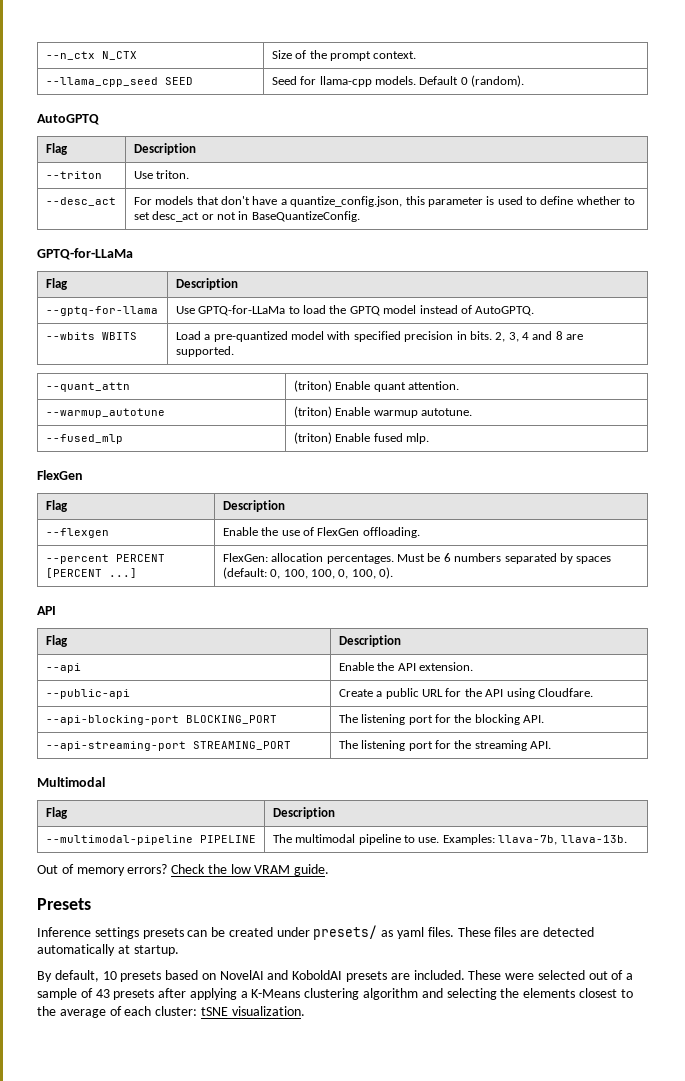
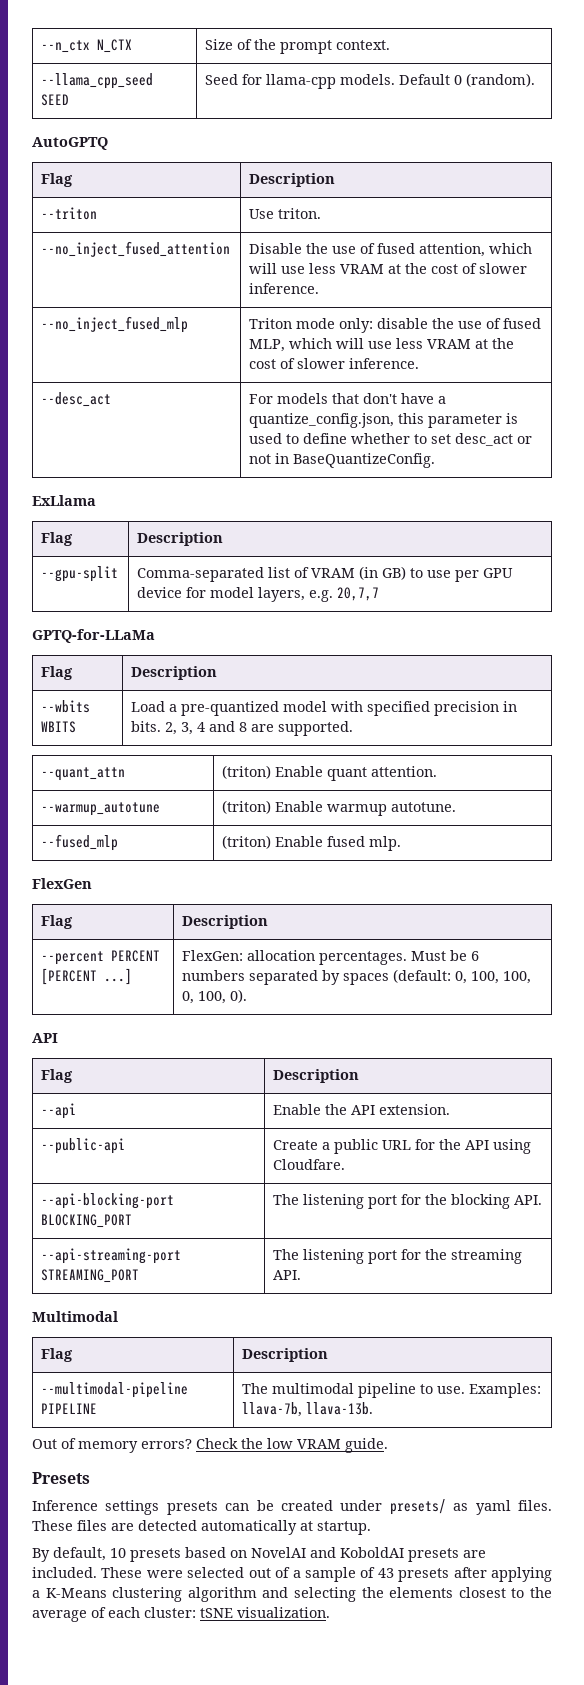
(190, 174) none -> [41,241,231,257] [249,243,533,257] [249,263,528,274] [249,283,320,294] [41,316,189,333] [249,318,542,333] [249,338,515,352] [249,358,420,369] // --no_inject_fused_attention | Disable the use of fused attention, which will use less VRAM at the cost of slower inference. // --no_inject_fused_mlp | Triton mode only: disable the use of fused MLP, which will use less VRAM at the cost of slower inference.
[37,248,133,260] [45,278,68,290] [175,278,238,290] [45,306,158,316] [175,305,535,316] GPTQ-for-LLaMa // Flag | Description // --gptq-for-llama | Use GPTQ-for-LLaMa to load the GPTQ model instead of AutoGPTQ. -> [32,495,96,506] [41,532,74,546] [137,532,224,546] [41,566,119,582] [137,566,514,582] [137,587,380,602] [32,629,155,643] [41,666,74,680] [131,666,218,680] ExLlama // Flag | Description // --gpu-split | Comma-separated list of VRAM (in GB) to use per GPU device for model layers, e.g. 20,7,7 // GPTQ-for-LLaMa // Flag | Description
[45,528,109,538] [222,527,420,538] // --flexgen | Enable the use of FlexGen offloading. -> (269, 922) none

